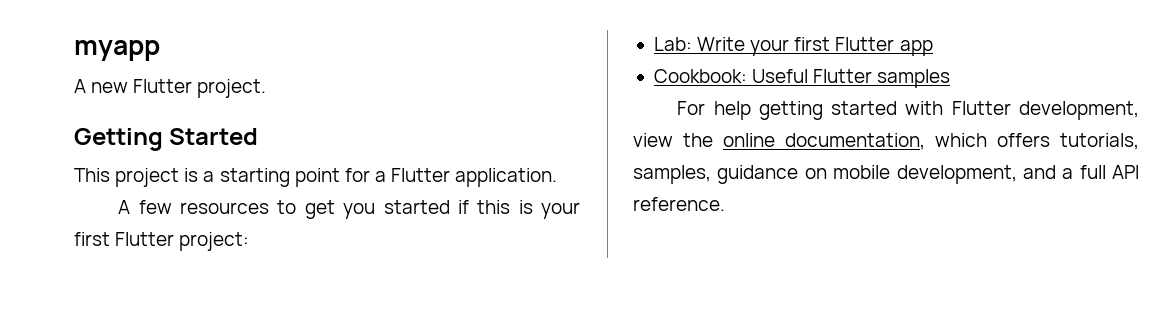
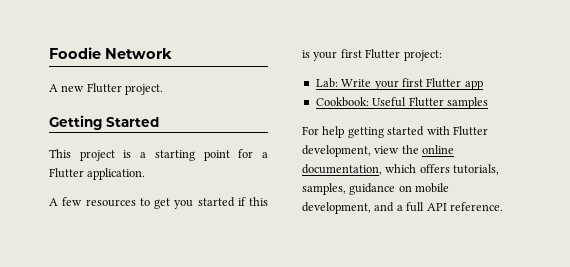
[74,40,160,61] myapp -> [49,47,172,59] Foodie Network

